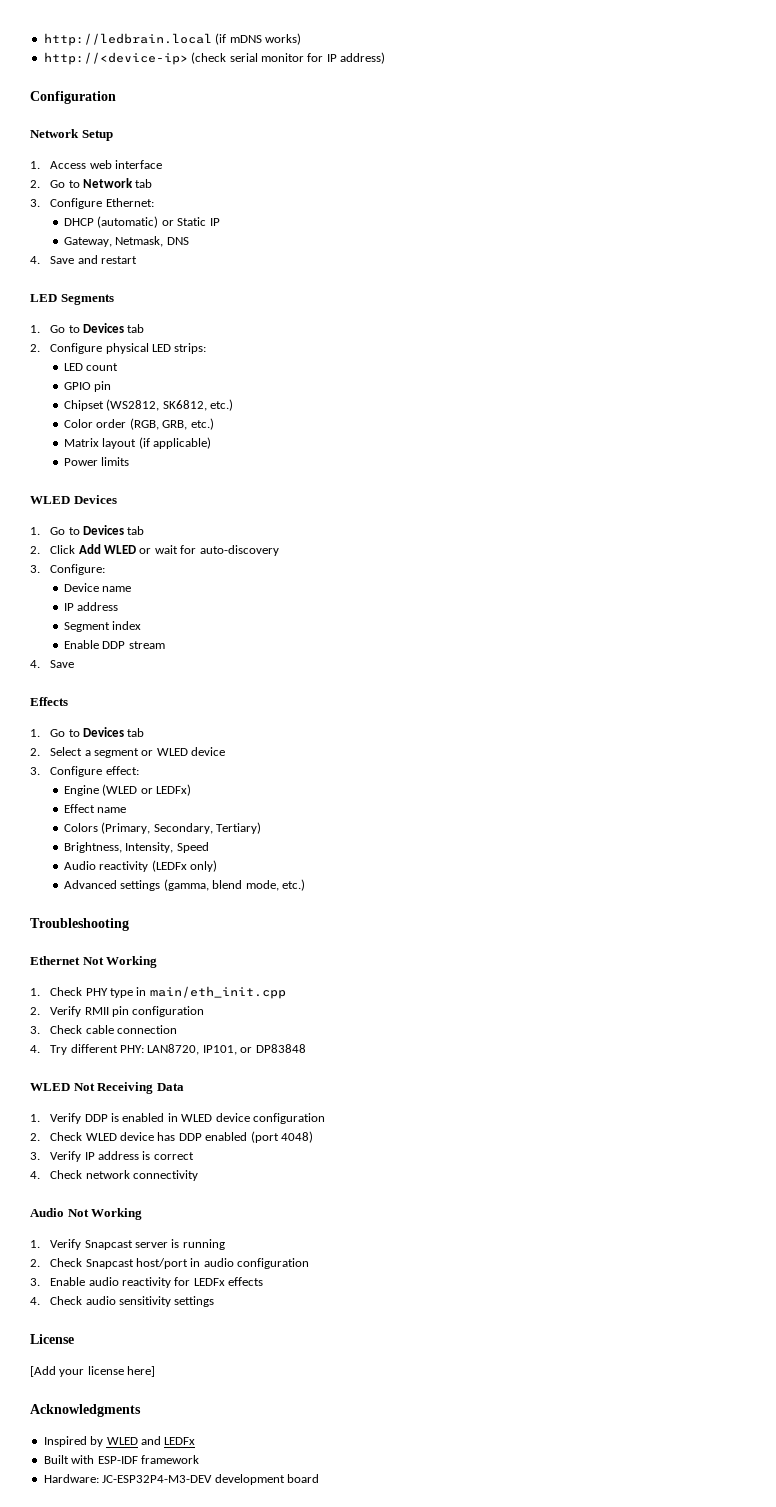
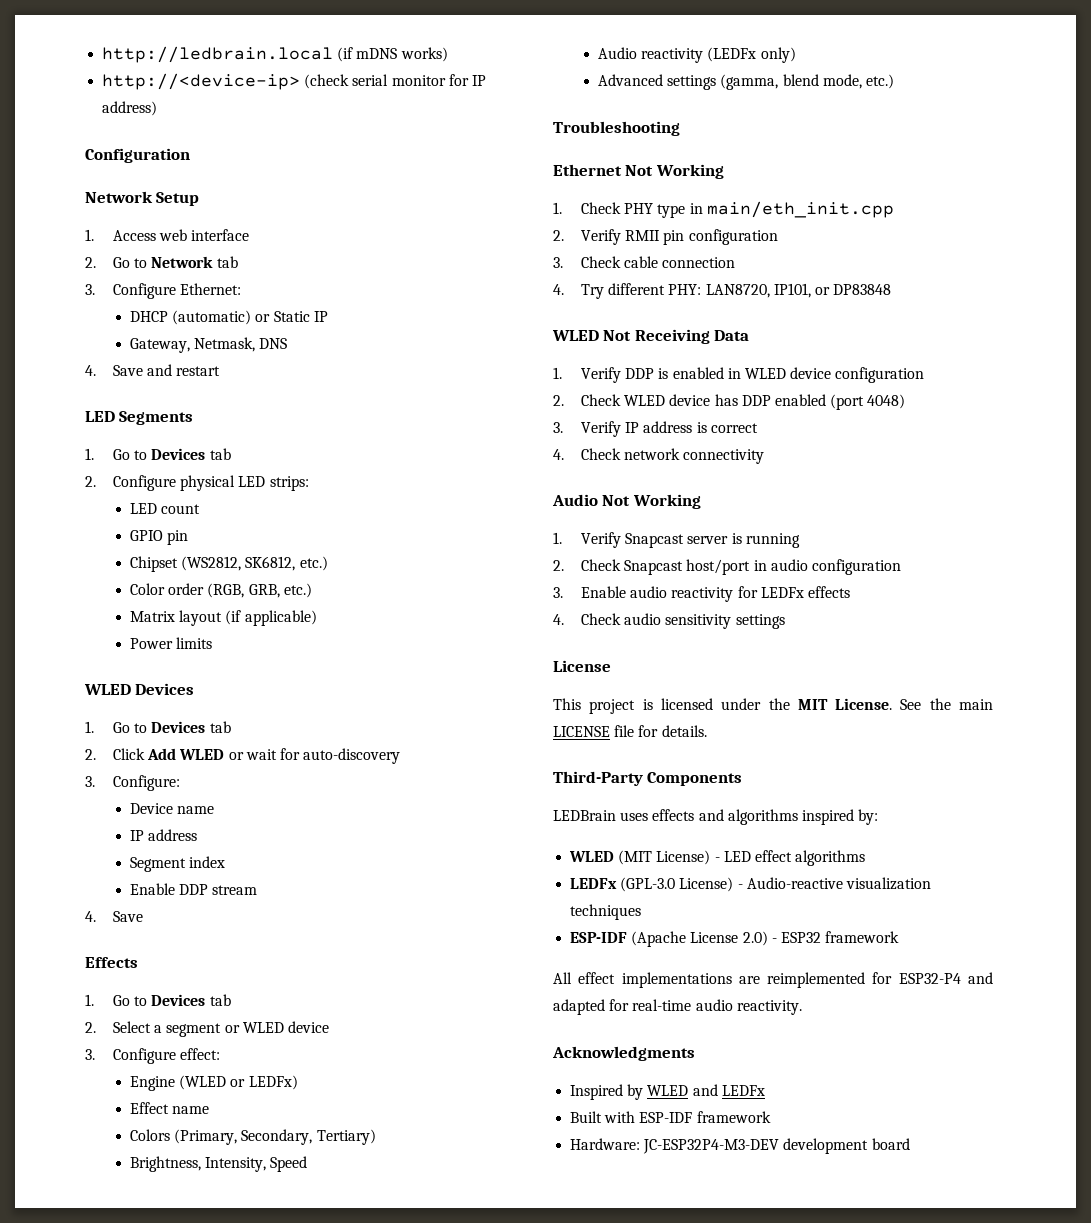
[30,1366,156,1377] [Add your license here] -> [553,698,993,714] [553,725,707,737] [553,771,743,786] [553,809,879,825] [569,850,866,866] [570,877,931,892] [570,904,642,920] [570,931,900,947] [553,972,993,988] [553,999,802,1015] This project is licensed under the MIT License. See the main LICENSE file for details. // Third-Party Components // LEDBrain uses effects and algorithms inspired by: // WLED (MIT License) - LED effect algorithms // LEDFx (GPL-3.0 License) - Audio-reactive visualization techniques // ESP-IDF (Apache License 2.0) - ESP32 framework // All effect implementations are reimplemented for ESP32-P4 and adapted for real-time audio reactivity.

